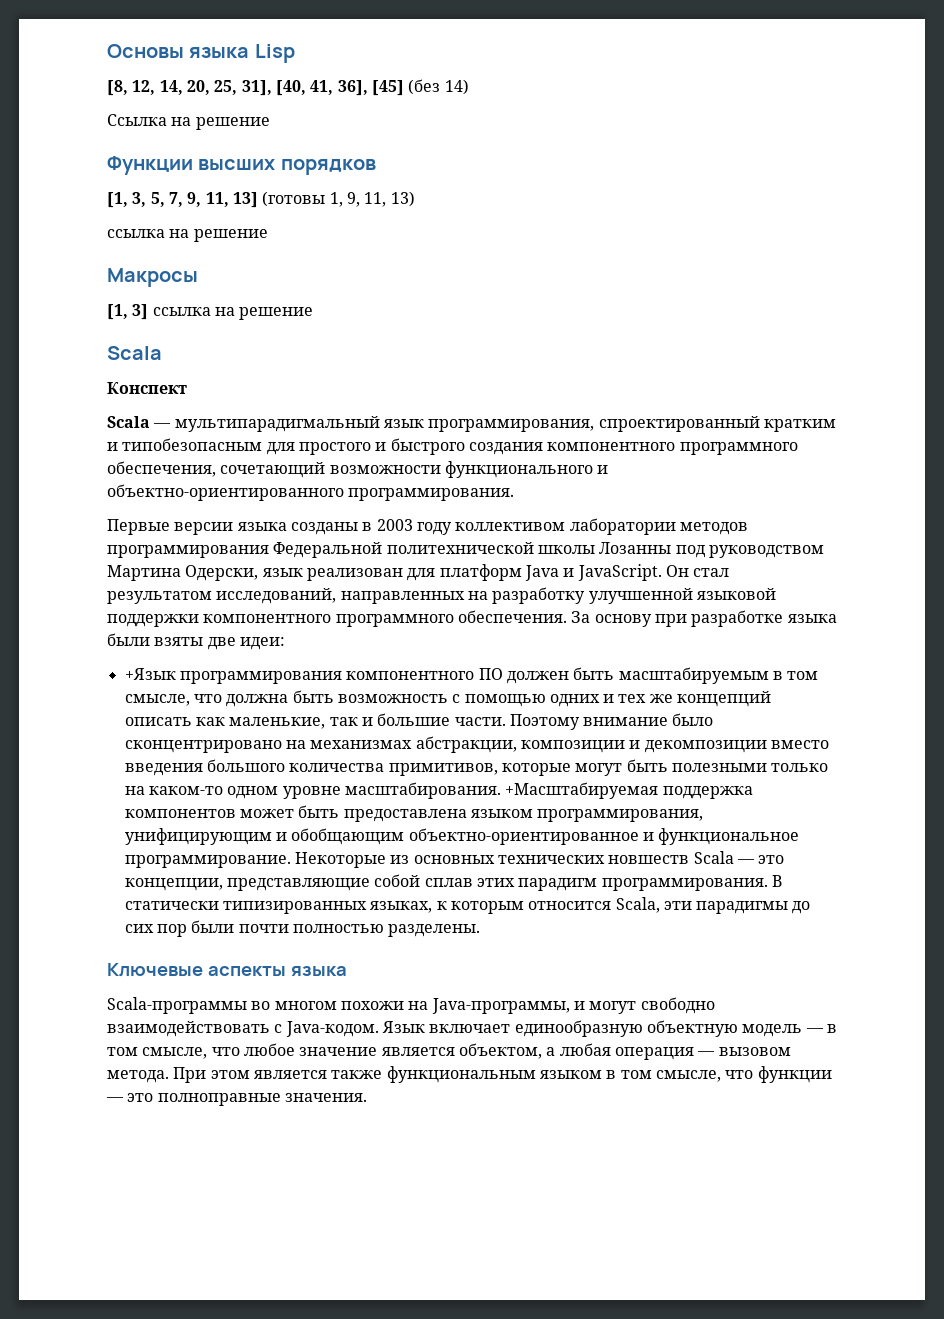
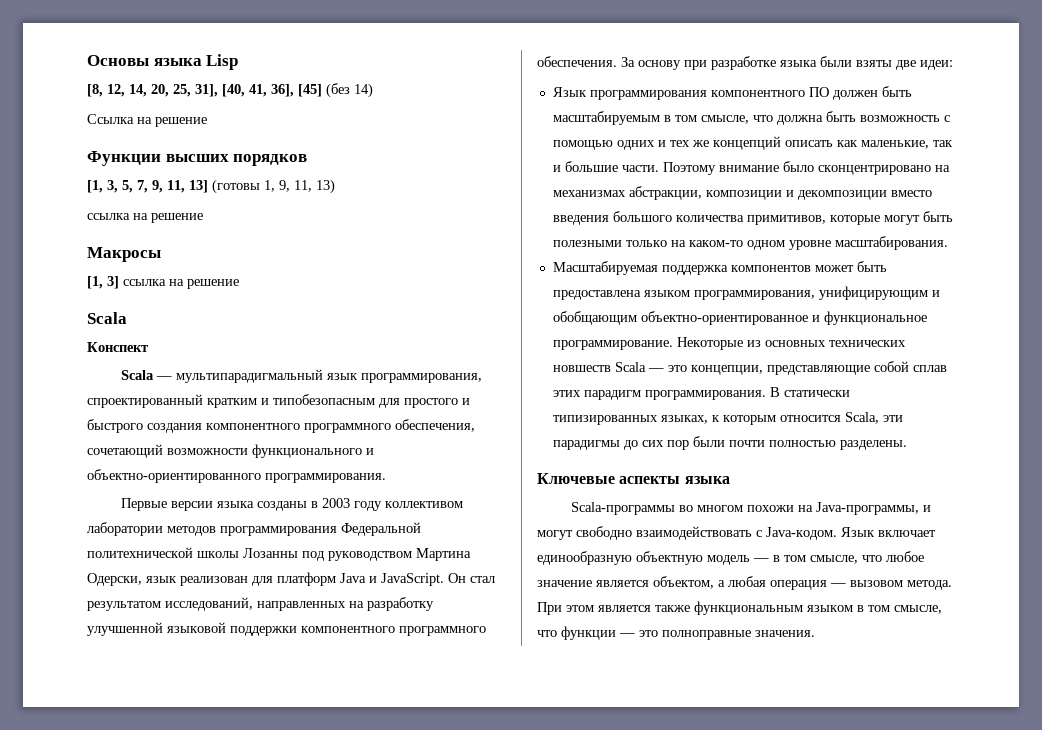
[124,668,176,680] +Язык -> [552,87,587,97] Язык
[505,782,659,799] +Масштабируемая -> [552,261,658,275] // Масштабируемая

